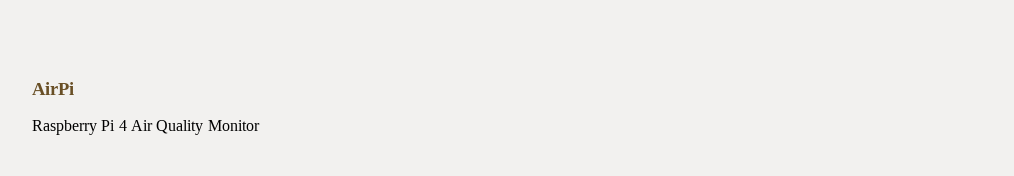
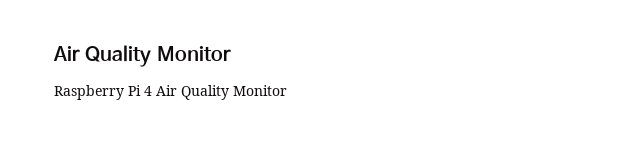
[32,82,74,95] AirPi -> [53,45,231,67] Air Quality Monitor

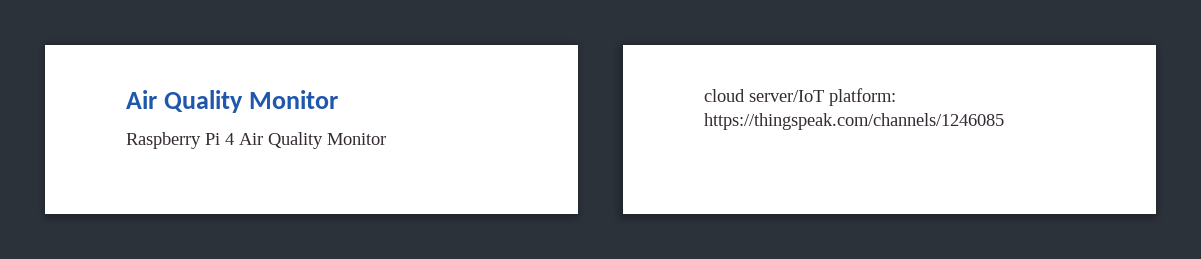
(287, 90) none -> [704,88,896,106] [704,113,1004,130] // cloud server/IoT platform: https://thingspeak.com/channels/1246085

